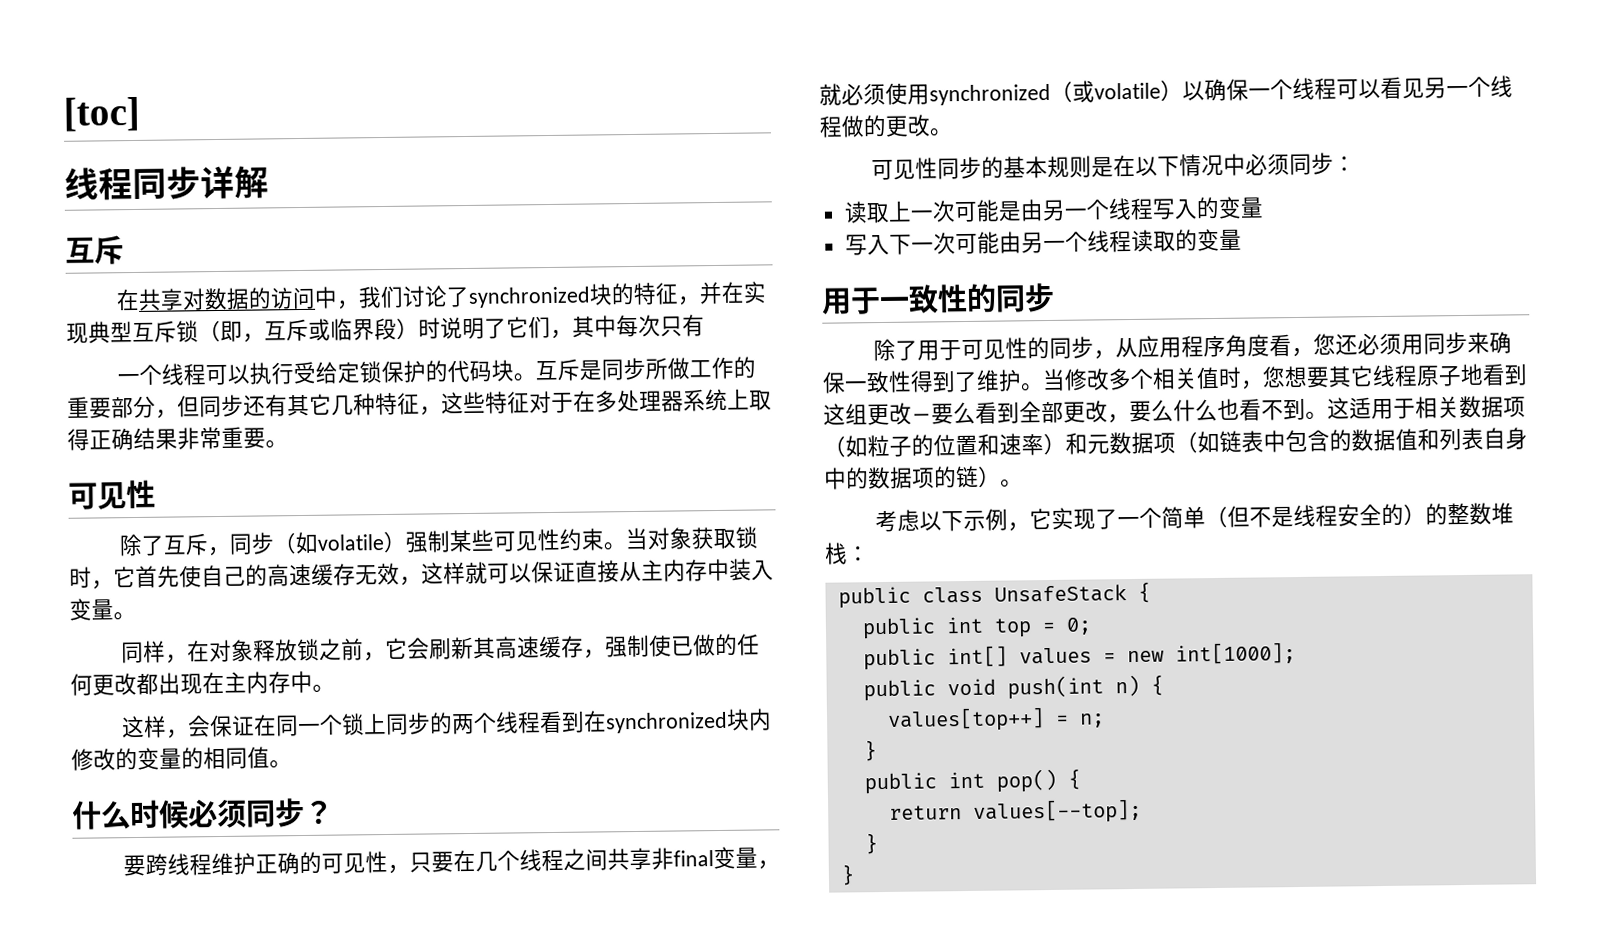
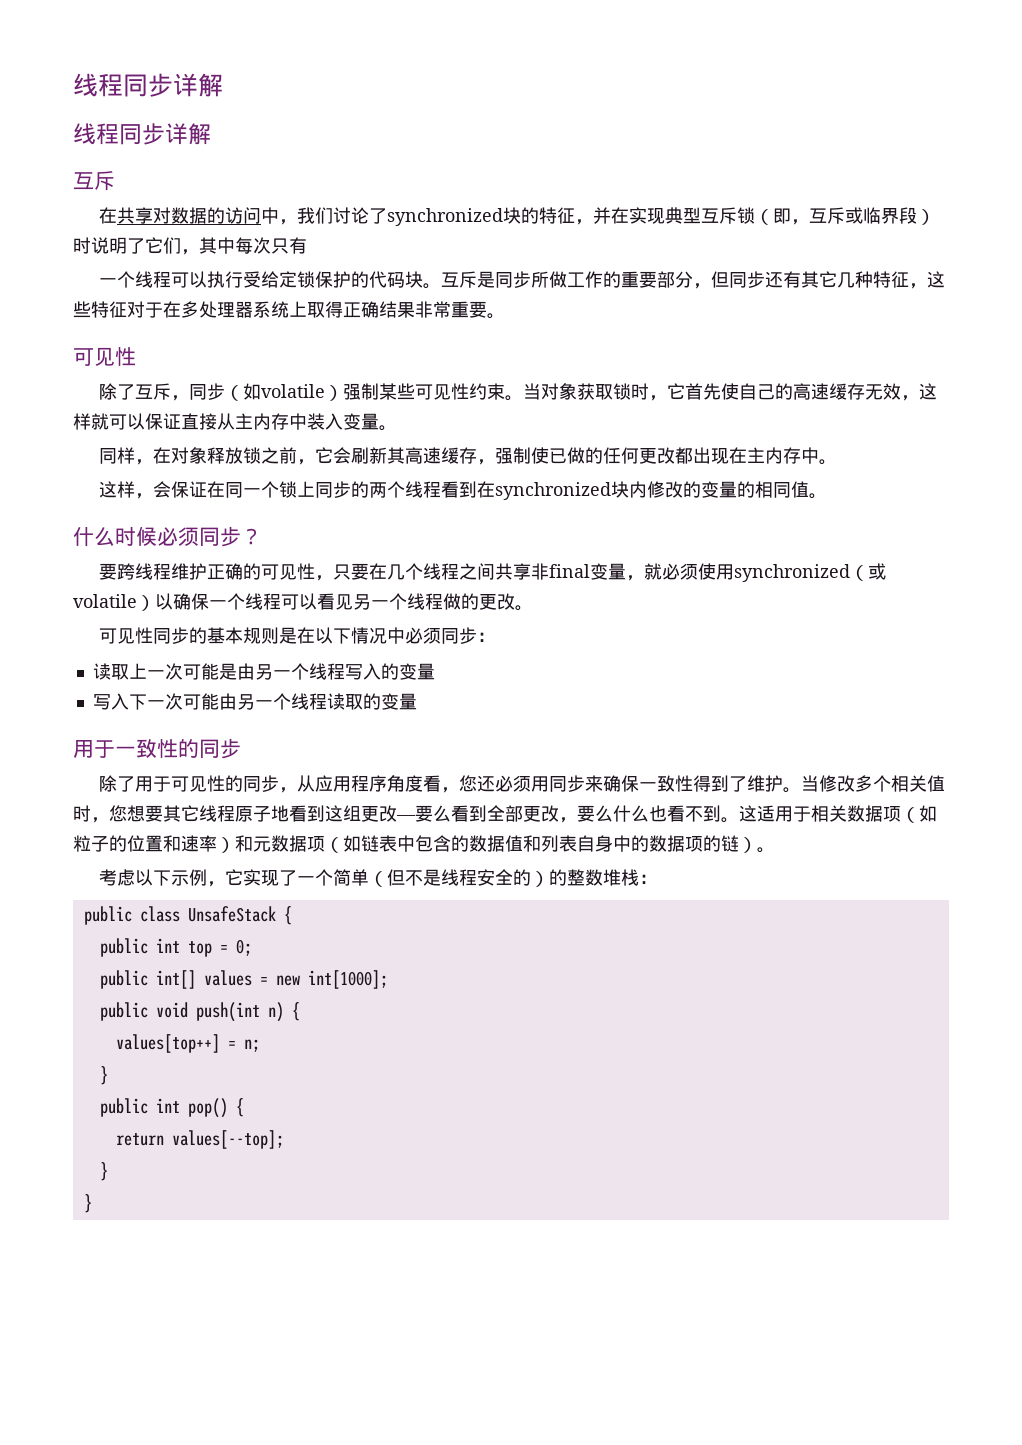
[63,96,140,132] [toc] -> [73,73,223,97] 线程同步详解

